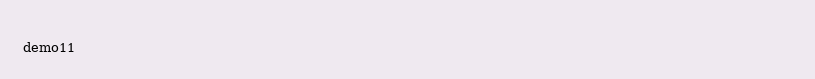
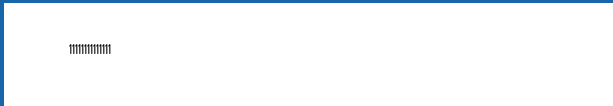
[23,42,75,52] demo11 -> [69,44,111,54] 11111111111111

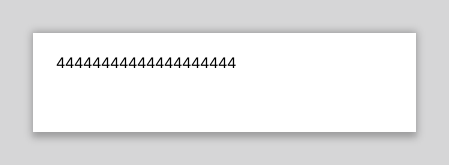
[69,44,111,54] 11111111111111 -> [56,57,236,68] 44444444444444444444

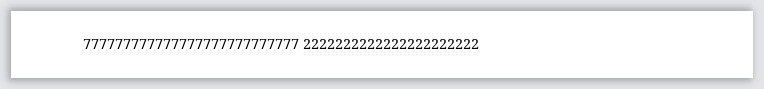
[56,57,236,68] 44444444444444444444 -> [83,39,479,49] 777777777777777777777777777 2222222222222222222222

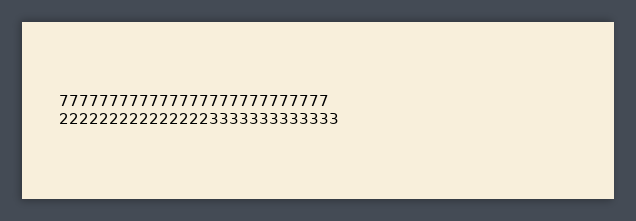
[303,39,479,49] 2222222222222222222222 -> [59,113,339,124] 2222222222222223333333333333

